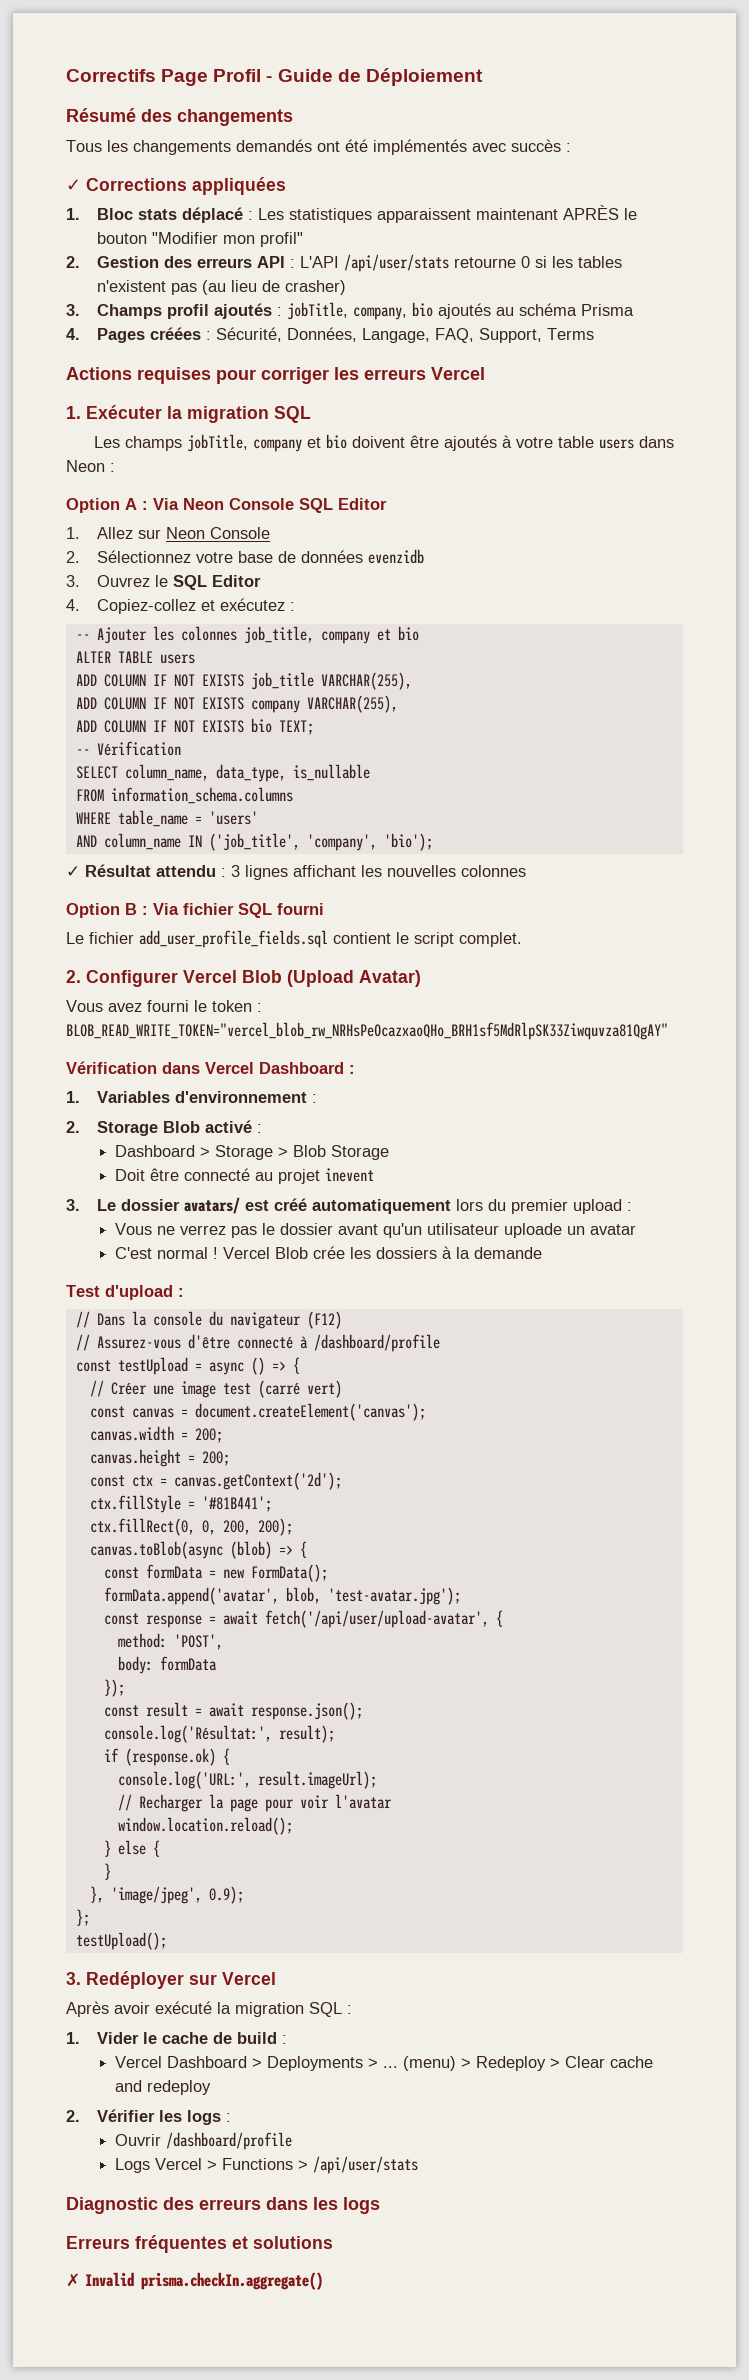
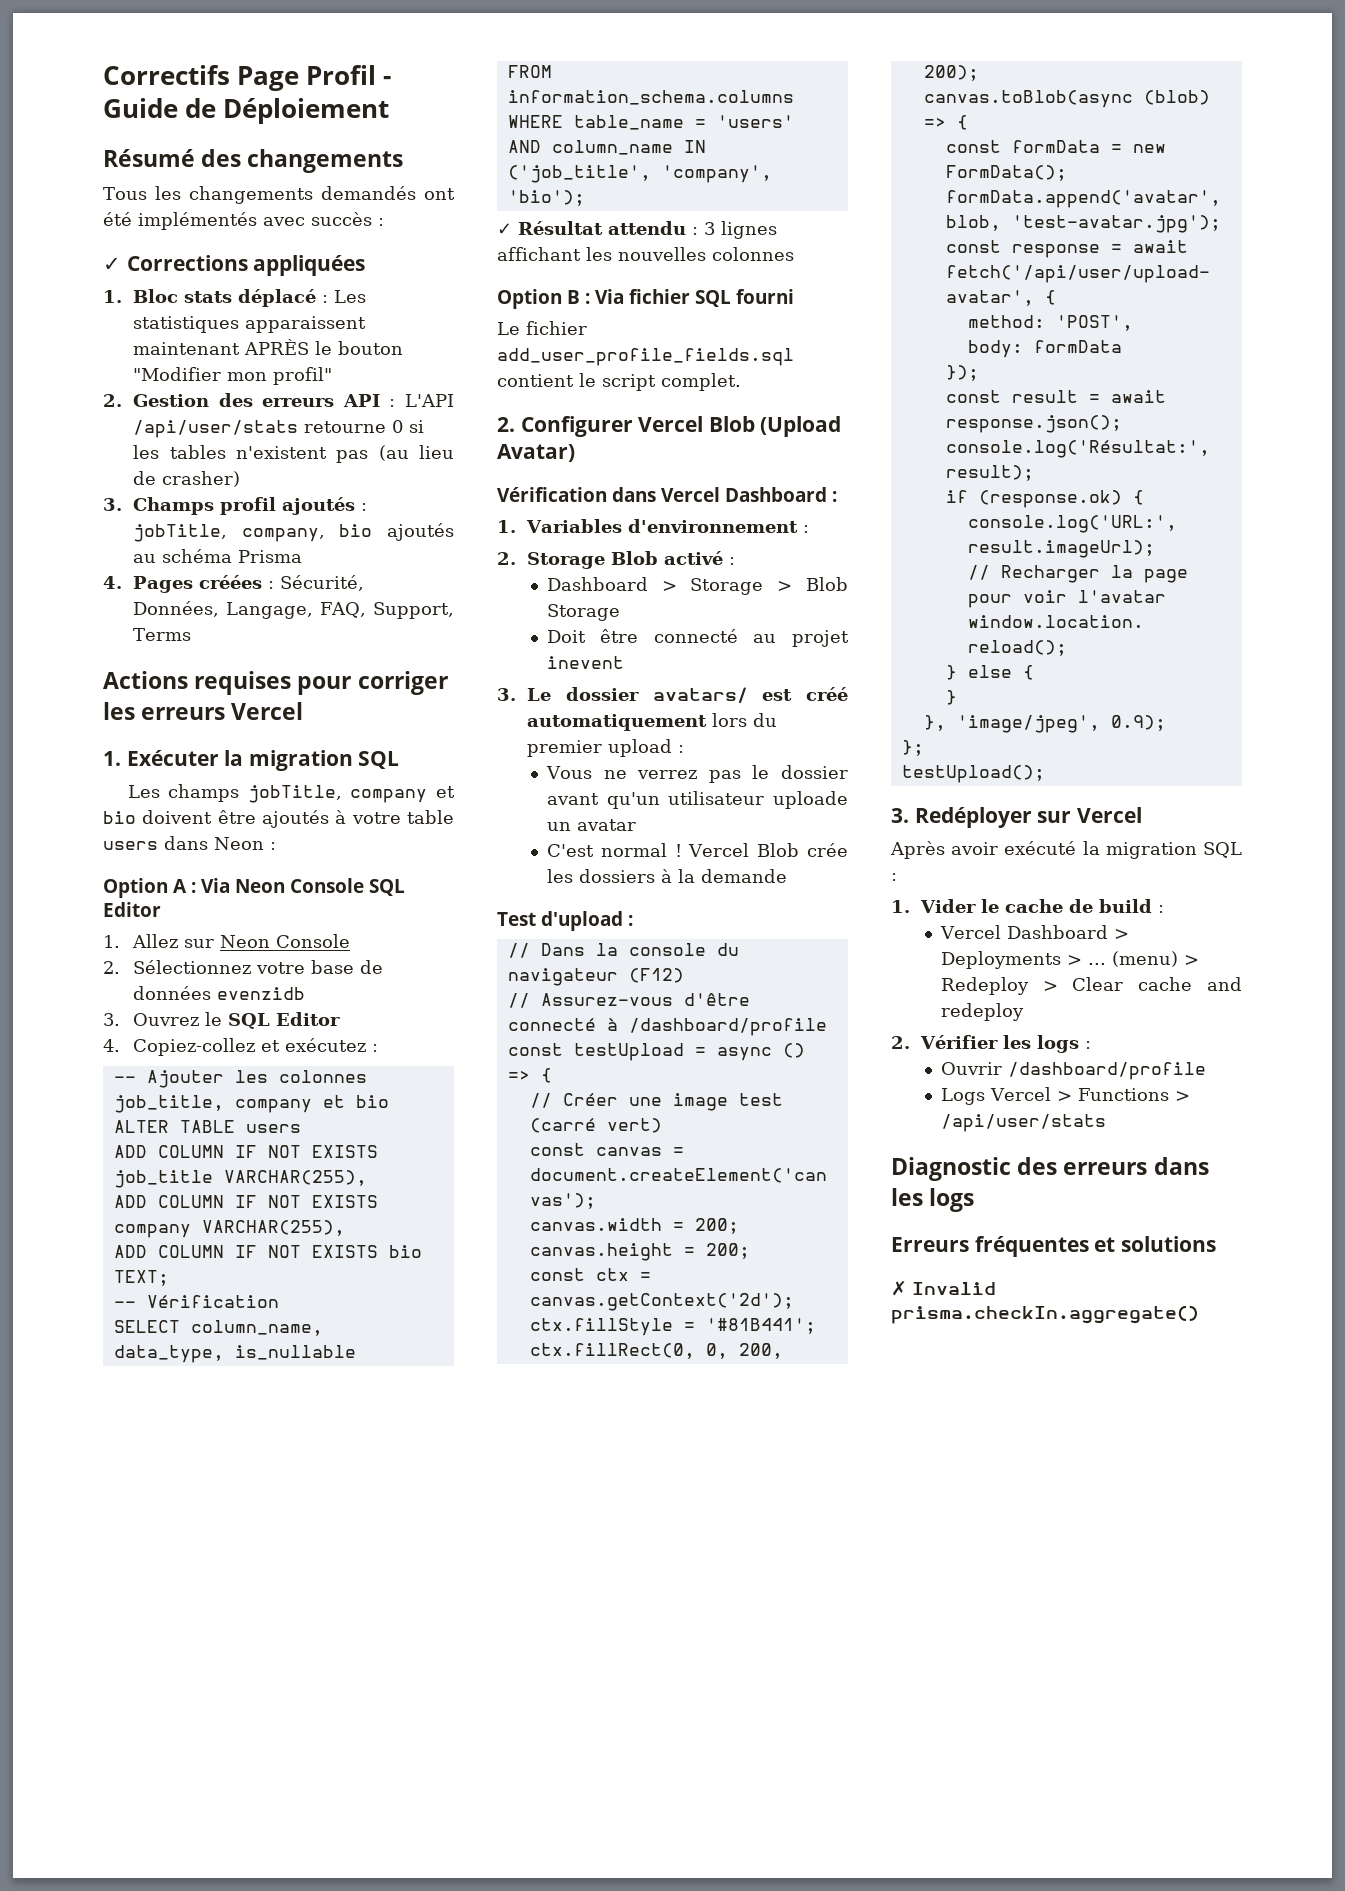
[66,1000,262,1012] [66,1022,668,1040] // Vous avez fourni le token : BLOB_READ_WRITE_TOKEN="vercel_blob_rw_NRHsPeOcazxaoQHo_BRH1sf5MdRlpSK33Ziwquvza81QgAY" -> (575, 453) none

